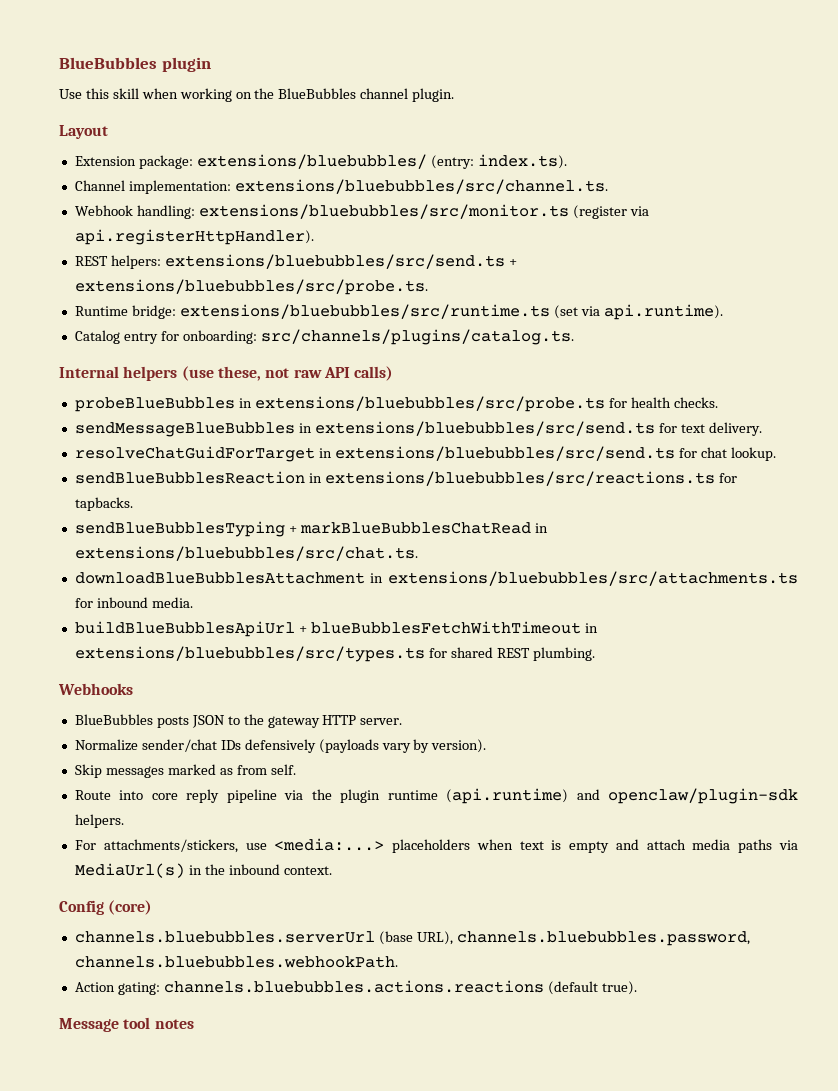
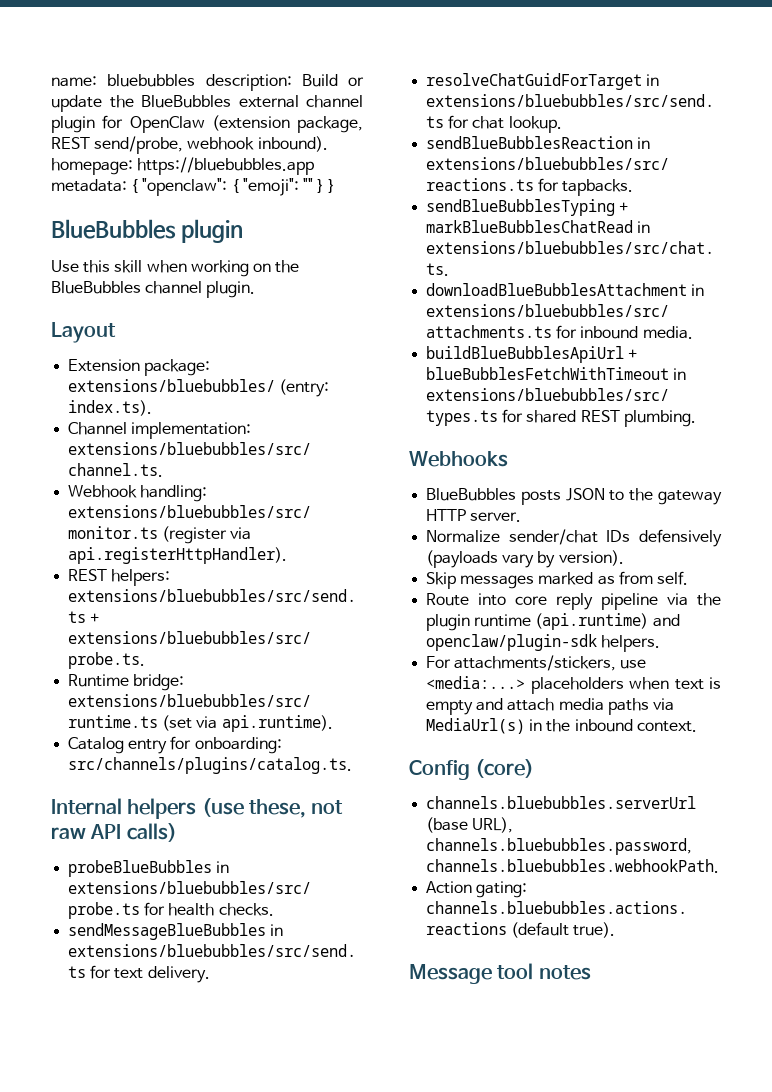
(59, 63) none -> [51,74,364,91] [51,95,363,112] [51,115,363,133] [51,136,328,154] [51,157,315,175] [51,178,336,196] name: bluebubbles description: Build or update the BlueBubbles external channel plugin for OpenClaw (extension package, REST send/probe, webhook inbound). homepage: https://bluebubbles.app metadata: { "openclaw": { "emoji": "" } } //

